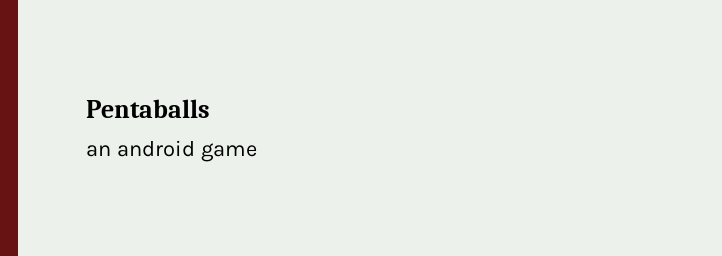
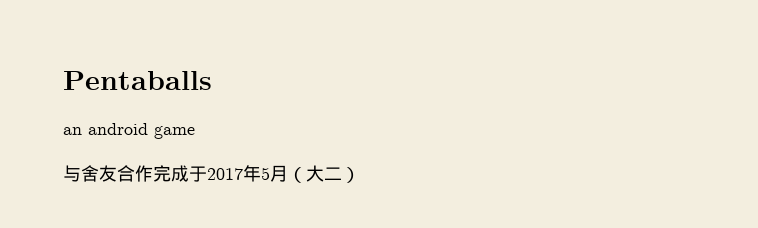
(257, 152) none -> [63,165,360,183] // 与舍友合作完成于2017年5月（大二）

